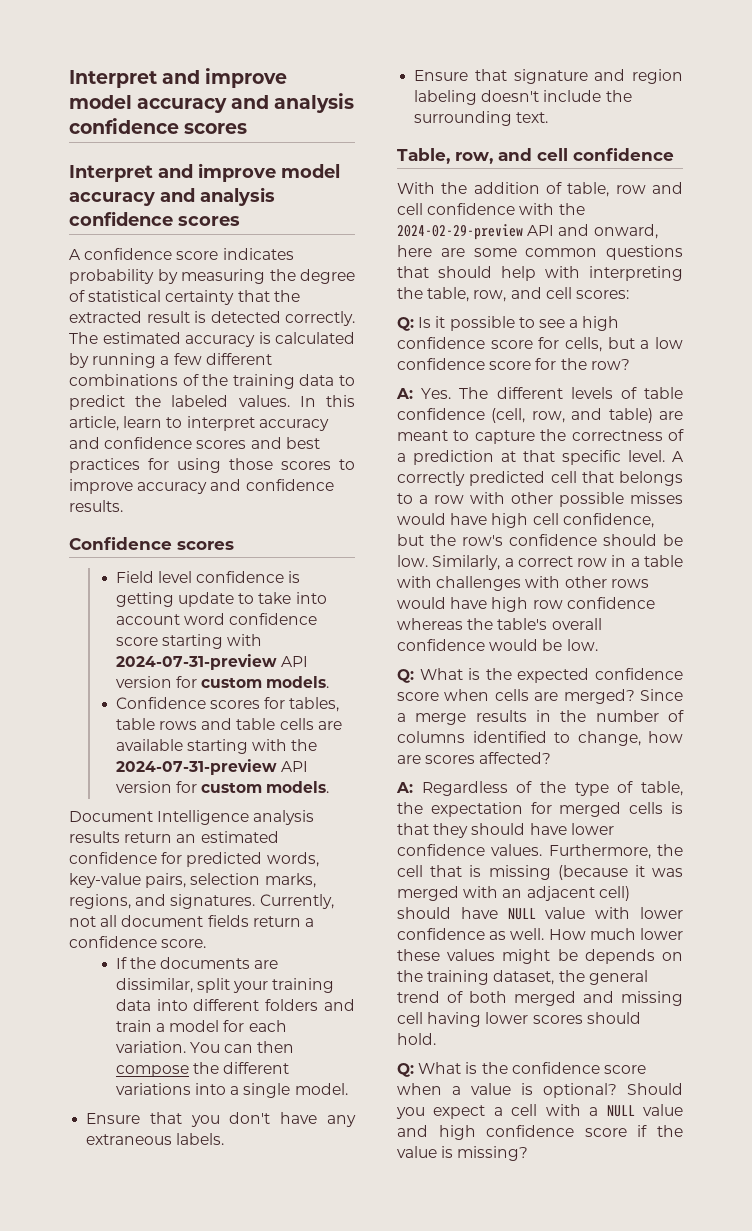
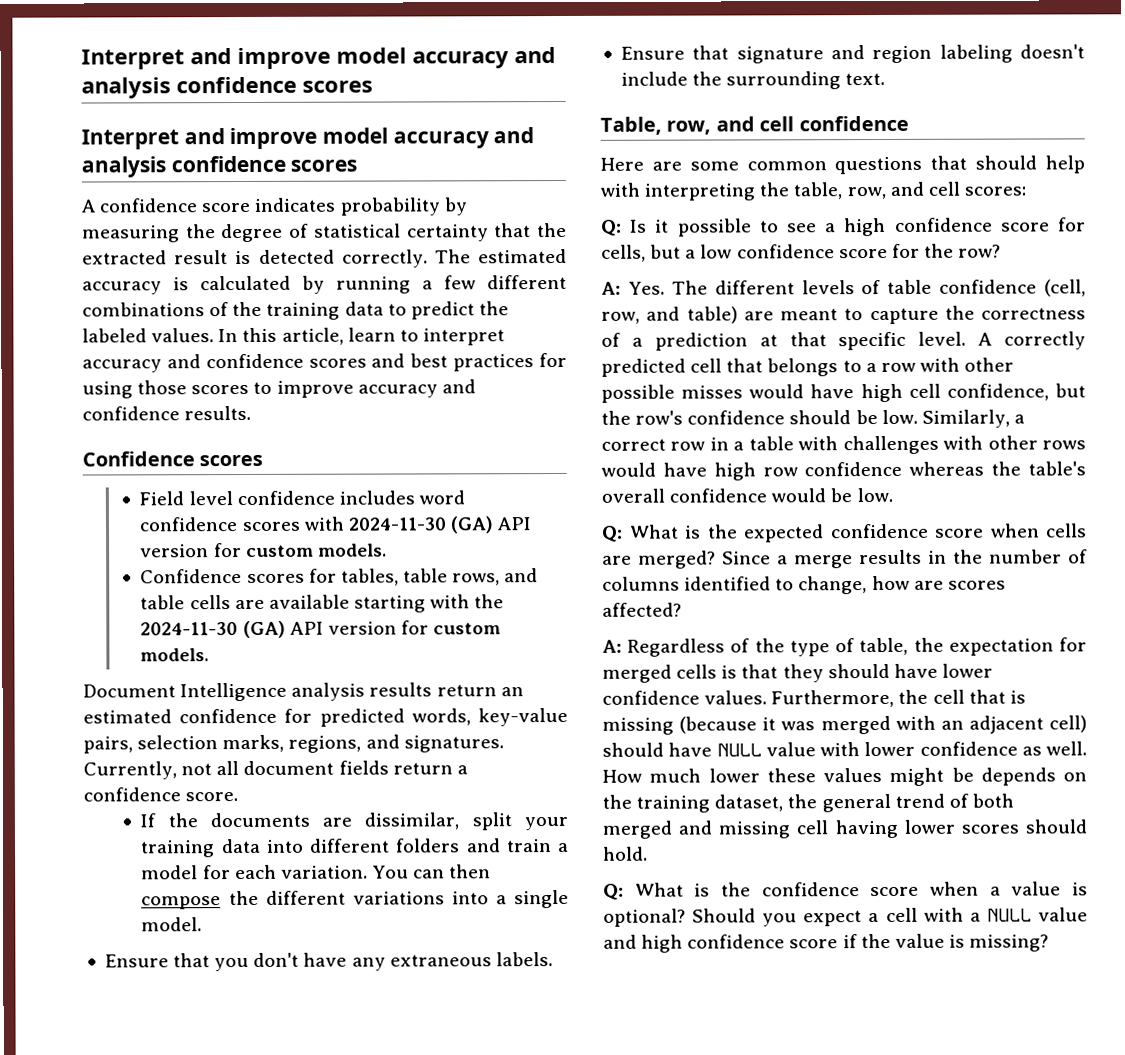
[288,571,301,583] [115,592,327,607] [115,613,318,625] [115,634,263,649] [115,654,277,670] is getting update to take into account word confidence score starting with 2024-07-31-preview -> [338,490,465,505] [139,516,494,534] includes word confidence scores with 2024-11-30 (GA)
[159,721,198,730] rows -> [452,573,501,586] rows,
[115,759,277,775] 2024-07-31-preview -> [140,620,286,639] 2024-11-30 (GA)
[397,182,683,197] [397,203,585,215] [397,224,658,240] [397,245,432,257] With the addition of table, row and cell confidence with the 2024-02-29-preview API and onward, here -> [600,157,644,171] Here

